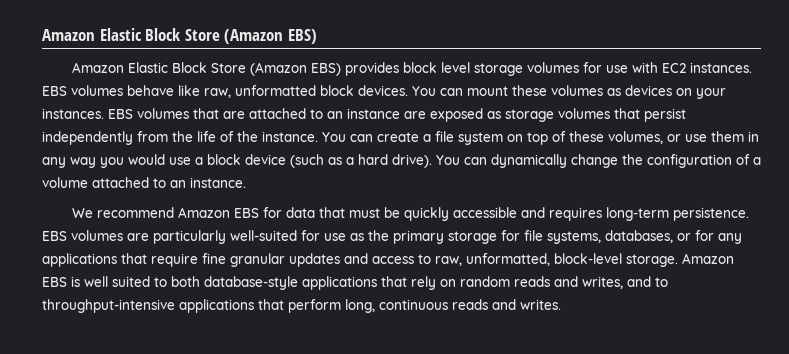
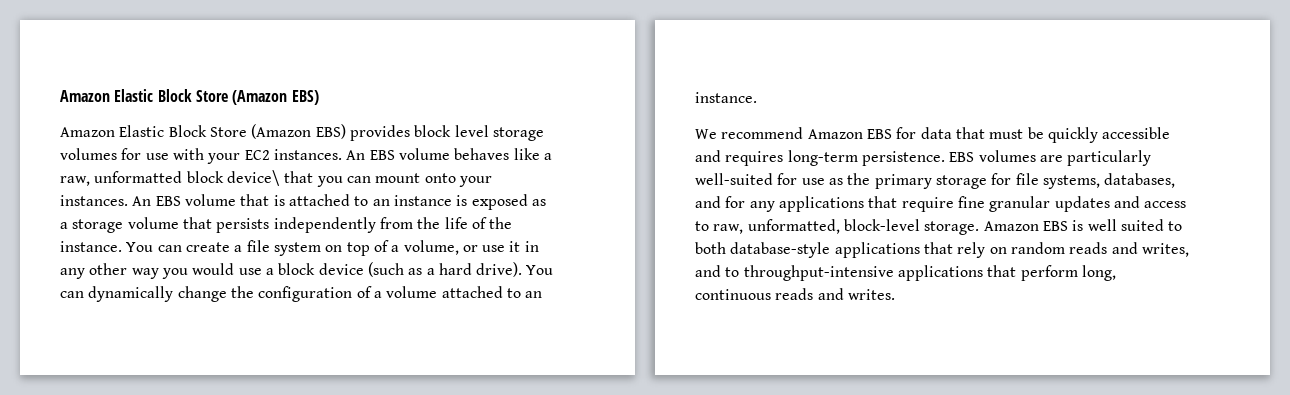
(659, 67) none -> [207,153,241,164] your
[42,85,726,99] [42,108,245,119] EBS volumes behave like raw, unformatted block devices. You can mount these volumes as devices on your instances. EBS volumes that are -> [346,148,552,160] [60,170,492,187] [60,194,285,206] An EBS volume behaves like a raw, unformatted block device\ that you can mount onto your instances. An EBS volume that is
[404,111,426,119] are -> [456,195,468,206] is
[505,108,686,122] storage volumes that persist -> [60,217,270,233] a storage volume that persists
[569,131,663,144] these volumes, -> [391,240,459,255] a volume,
[711,131,744,142] them -> [509,241,521,252] it
(66, 162) none -> [89,263,128,275] other
[677,233,691,241] or -> [695,196,721,208] and

